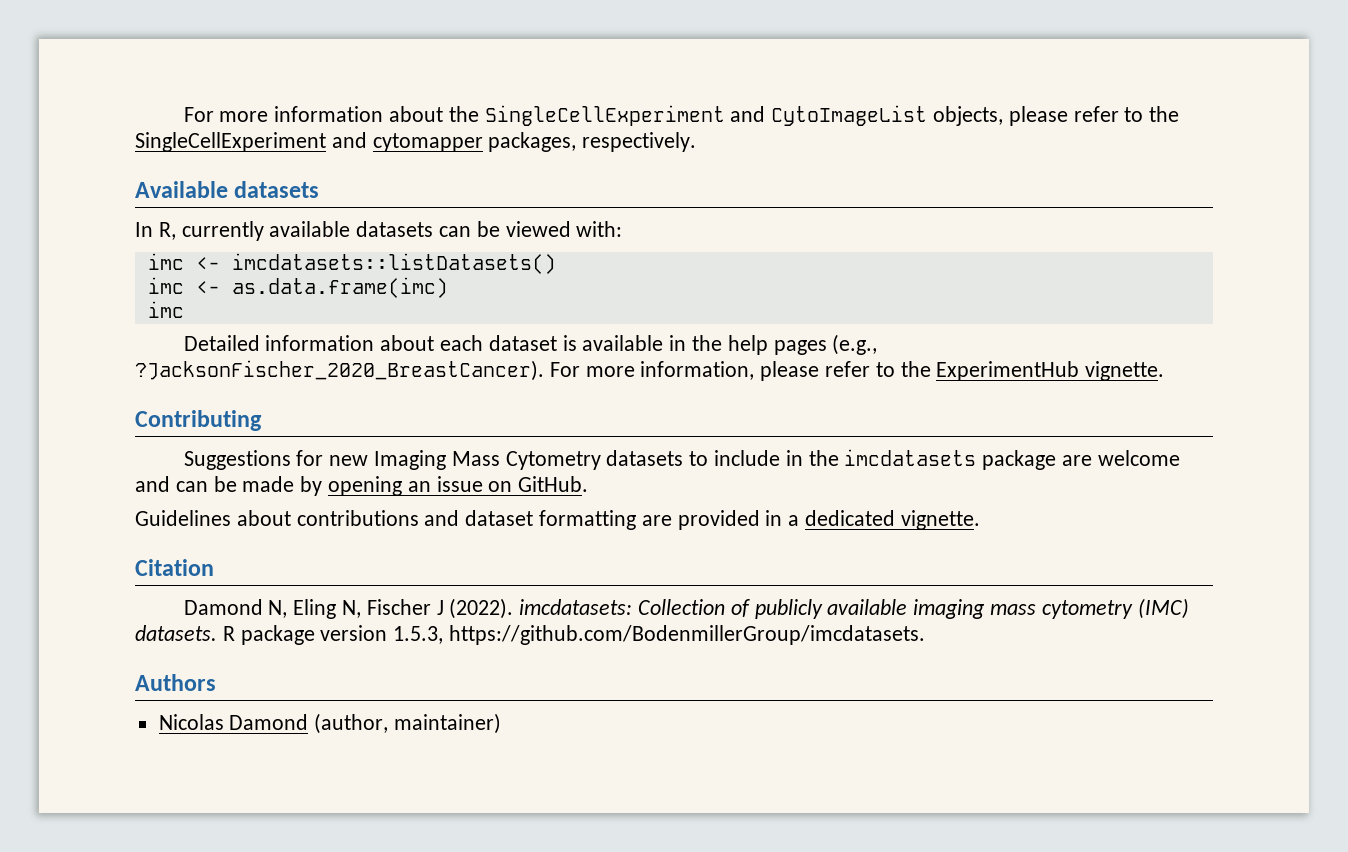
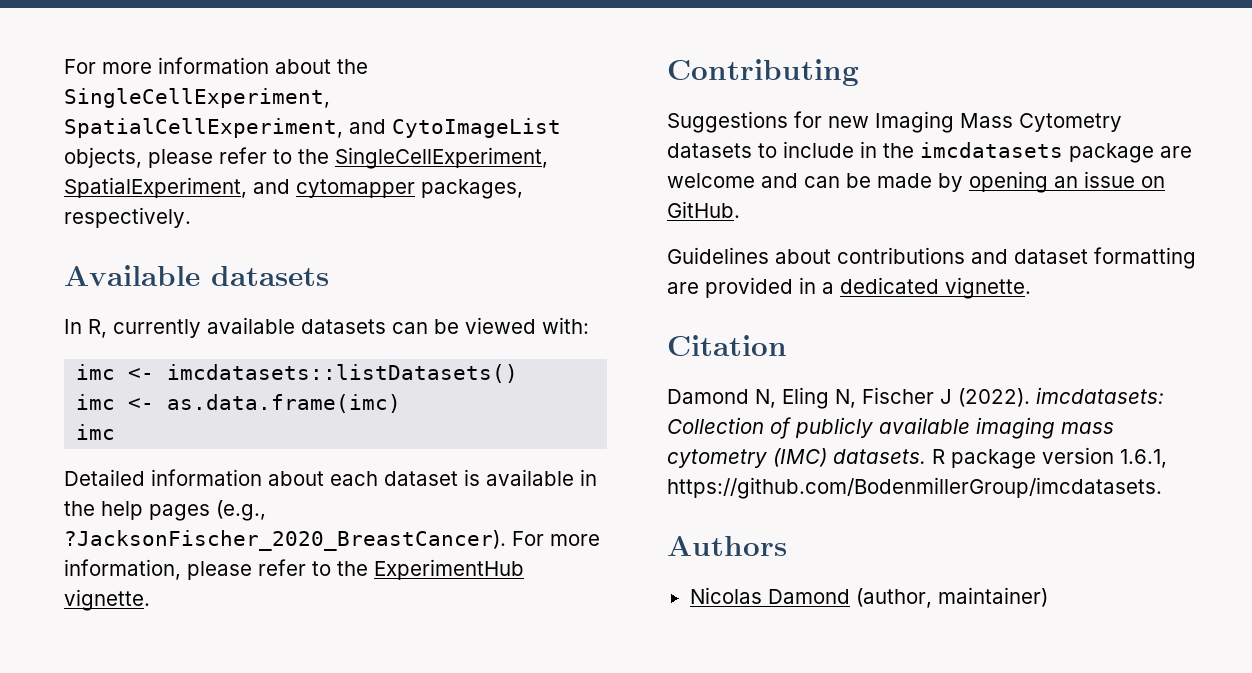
[484,105,725,126] SingleCellExperiment -> [64,88,330,108] [64,118,343,138] SingleCellExperiment, SpatialCellExperiment,
[135,132,326,152] SingleCellExperiment -> [335,147,548,169] [64,177,247,198] SingleCellExperiment, SpatialExperiment,
[393,626,444,644] 1.5.3, -> [1120,449,1167,468] 1.6.1,

